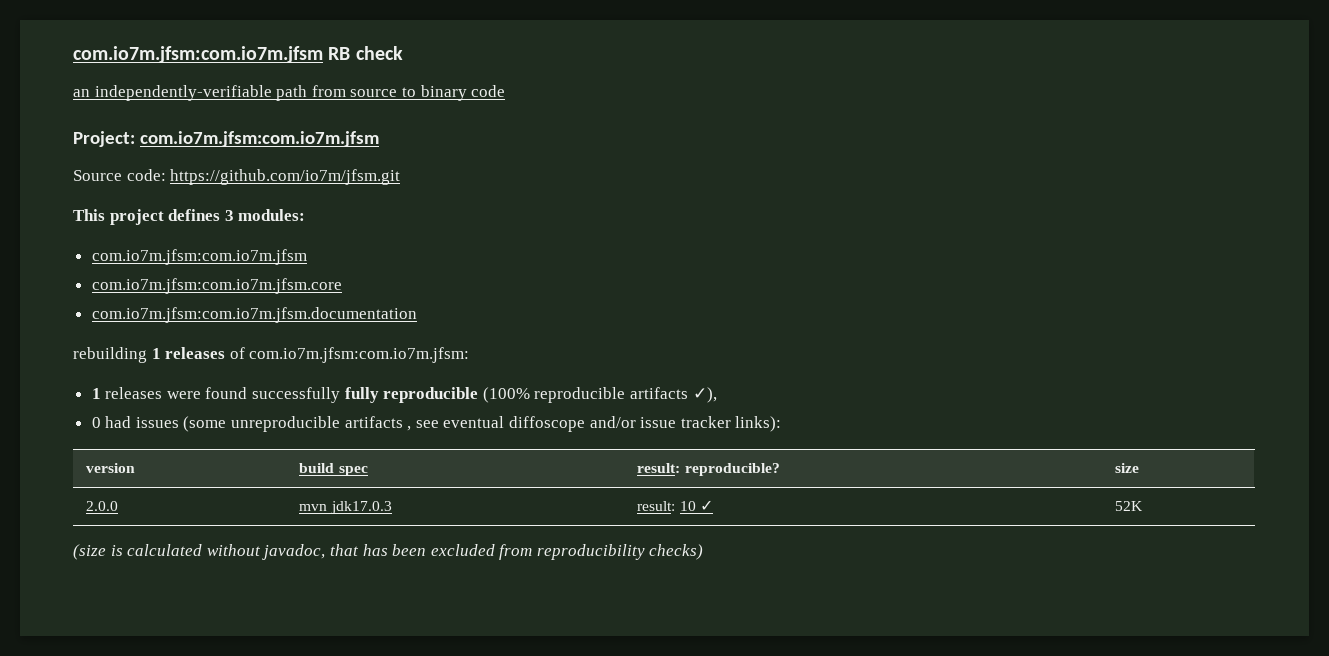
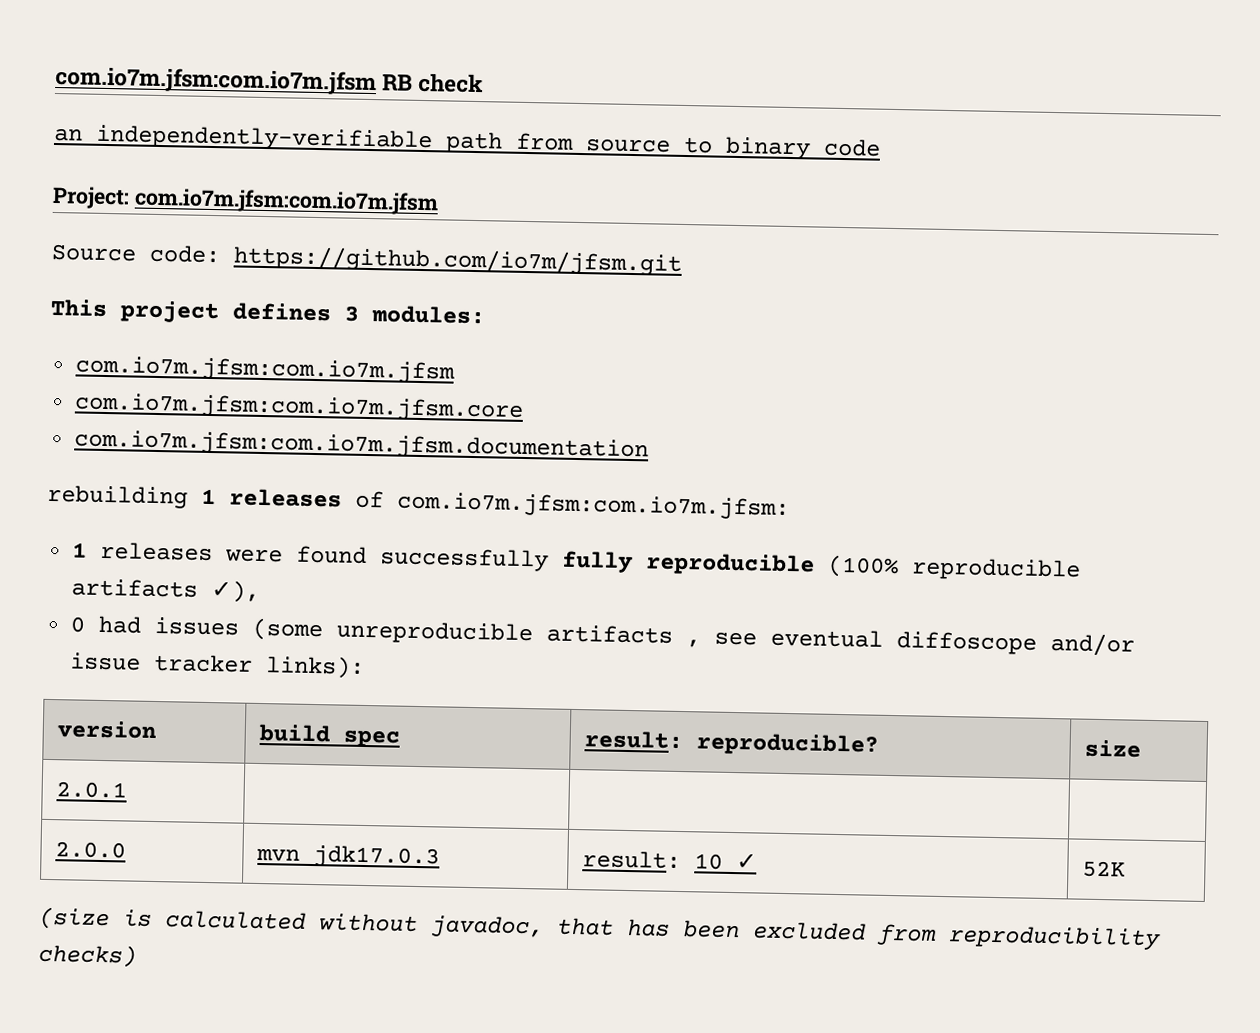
(1140, 468) none -> [56,781,128,799] // 2.0.1 | | |

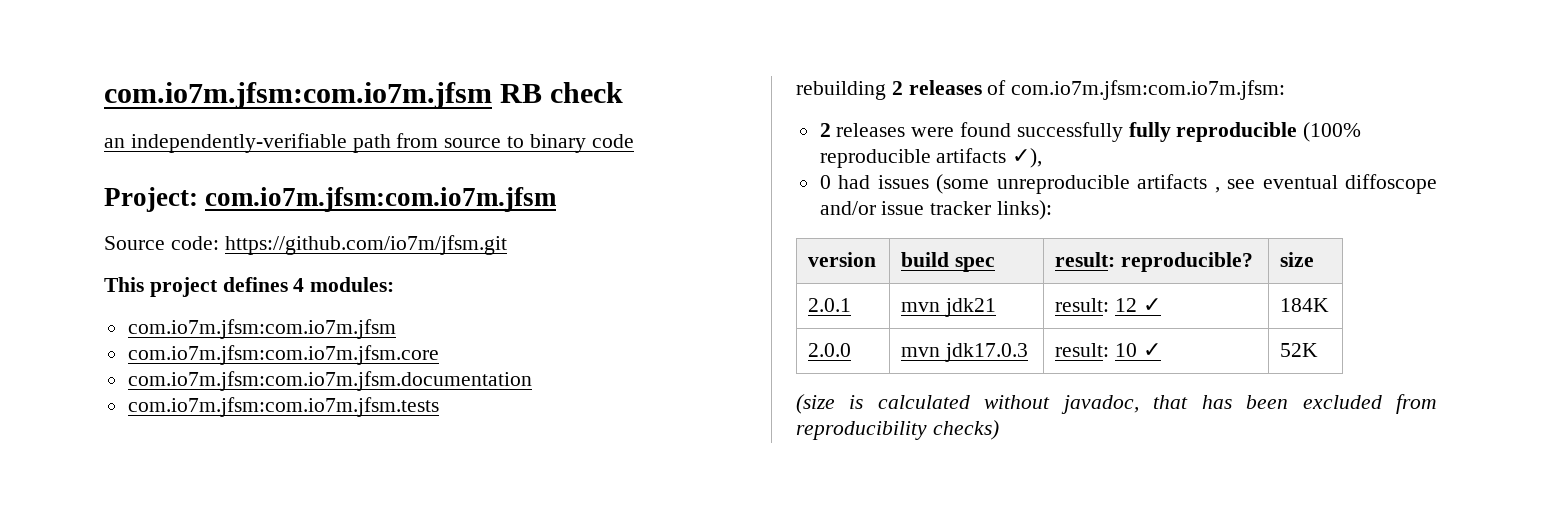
[344,305,359,322] 3 -> [293,278,305,292] 4
(650, 445) none -> [127,397,439,417] // com.io7m.jfsm:com.io7m.jfsm.tests
[201,488,216,505] 1 -> [891,81,903,95] 2
[72,542,88,558] 1 -> [819,123,831,137] 2
(128, 790) | | -> [901,298,996,317] [1055,298,1161,312] [1280,298,1330,312] mvn jdk21 | result: 12 ✓ | 184K

